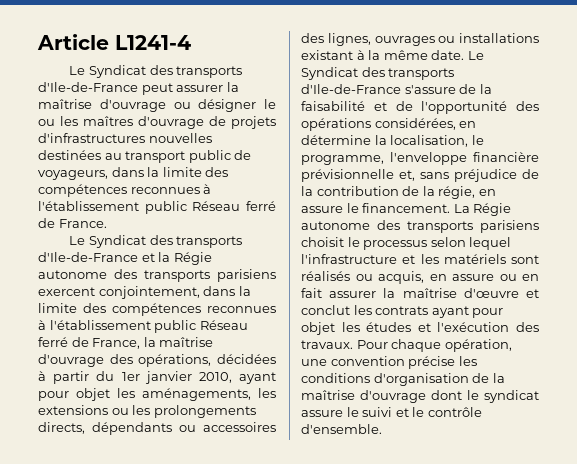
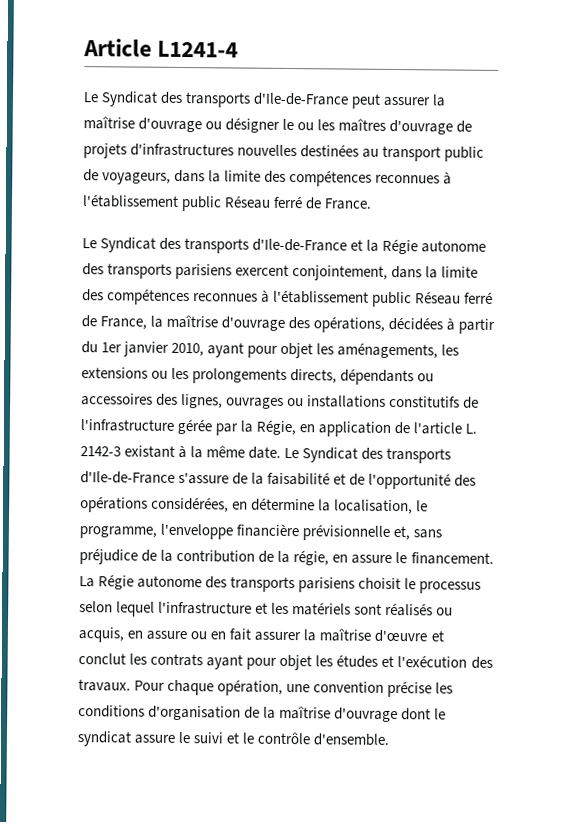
(539, 38) none -> [389,395,480,409] [80,418,478,437] [80,446,121,457] constitutifs de l'infrastructure gérée par la Régie, en application de l'article L. 2142-3

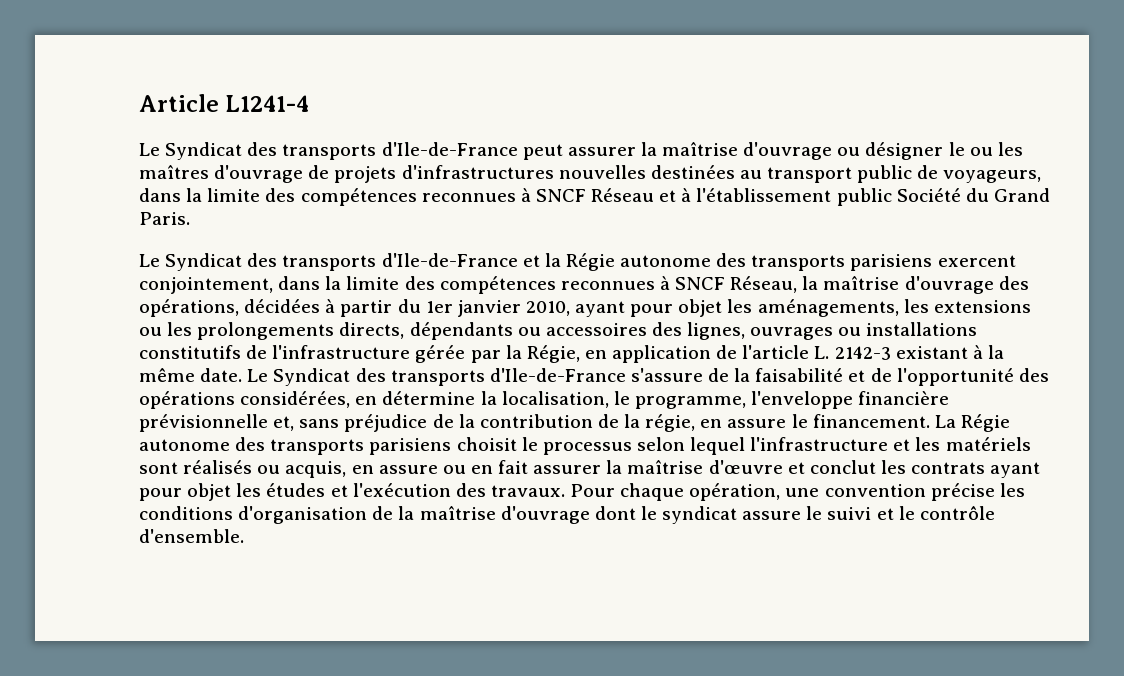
[82,194,373,212] l'établissement public Réseau ferré de France. -> [535,188,1050,206] [139,212,190,225] SNCF Réseau et à l'établissement public Société du Grand Paris.
[273,289,494,308] [81,315,148,330] l'établissement public Réseau ferré de France, -> [675,276,798,293] SNCF Réseau,

